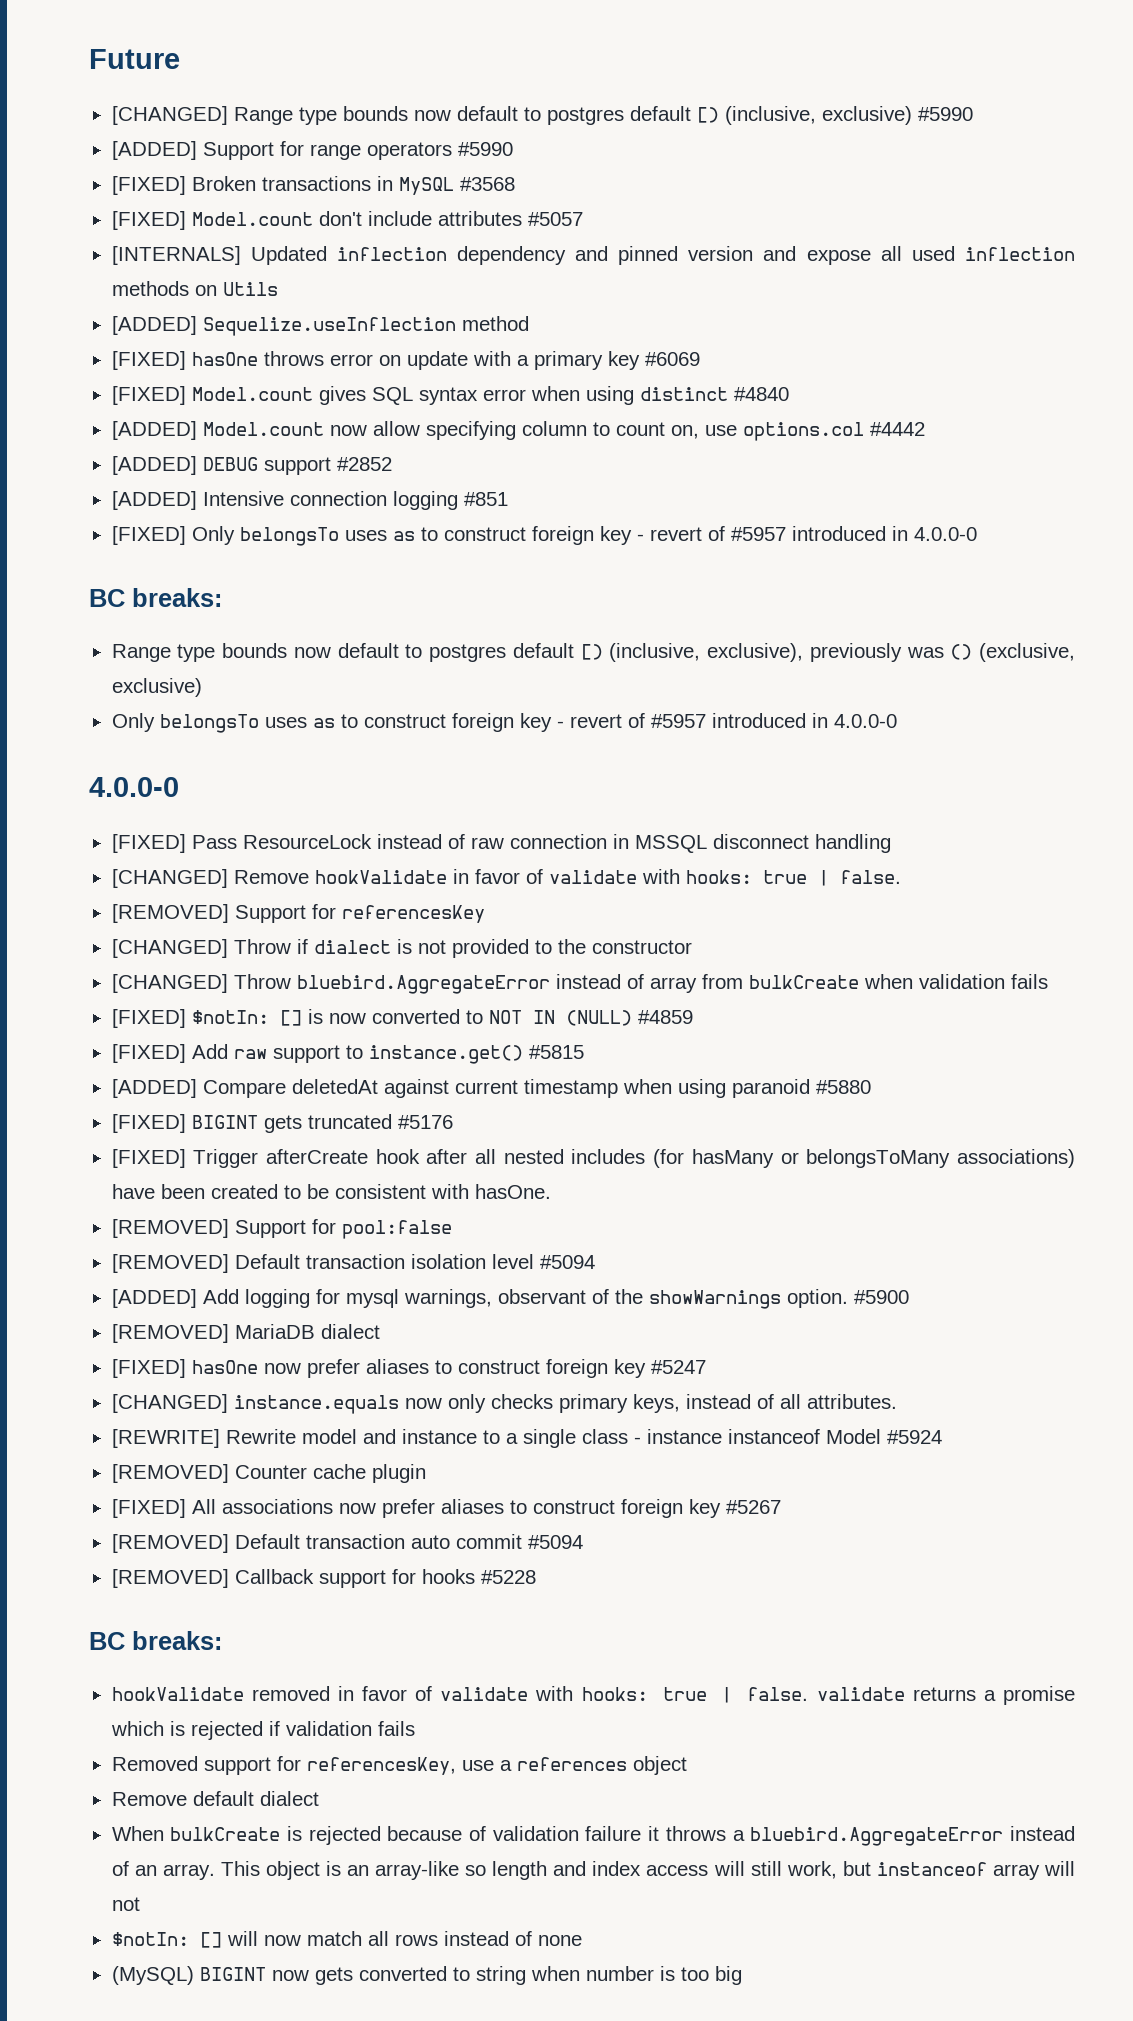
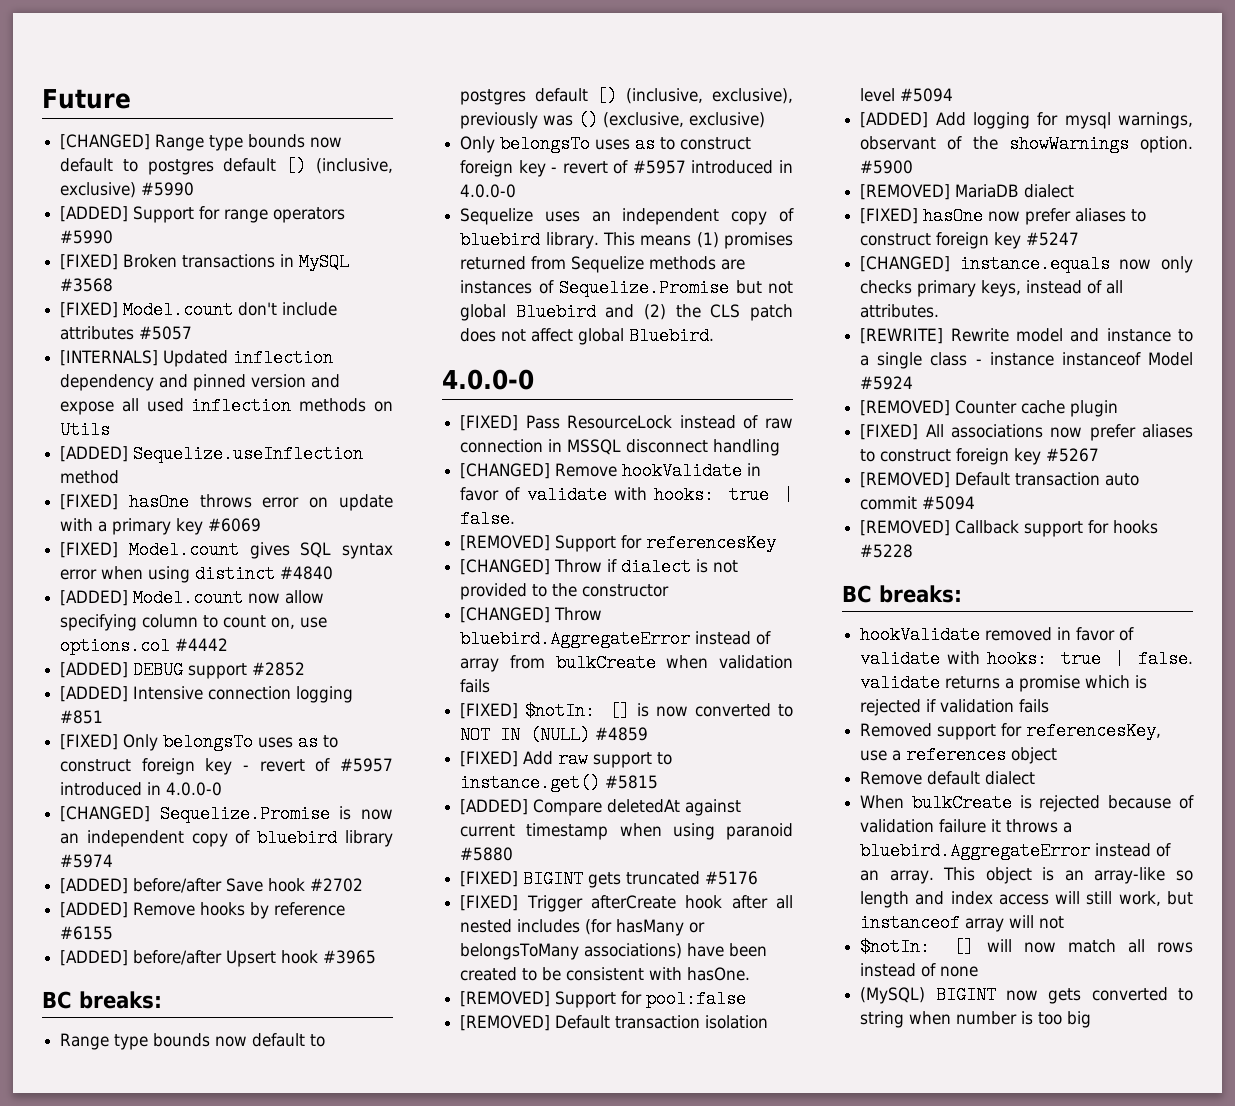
(977, 534) none -> [60,805,393,823] [60,829,393,847] [60,854,114,868] [60,878,364,894] [60,902,346,919] [60,926,114,940] [60,950,377,967] // [CHANGED] Sequelize.Promise is now an independent copy of bluebird library #5974 // [ADDED] before/after Save hook #2702 // [ADDED] Remove hooks by reference #6155 // [ADDED] before/after Upsert hook #3965
(897, 721) none -> [460,208,794,225] [460,231,793,249] [460,256,746,273] [460,279,793,297] [460,303,793,321] [460,327,715,345] // Sequelize uses an independent copy of bluebird library. This means (1) promises returned from Sequelize methods are instances of Sequelize.Promise but not global Bluebird and (2) the CLS patch does not affect global Bluebird.

